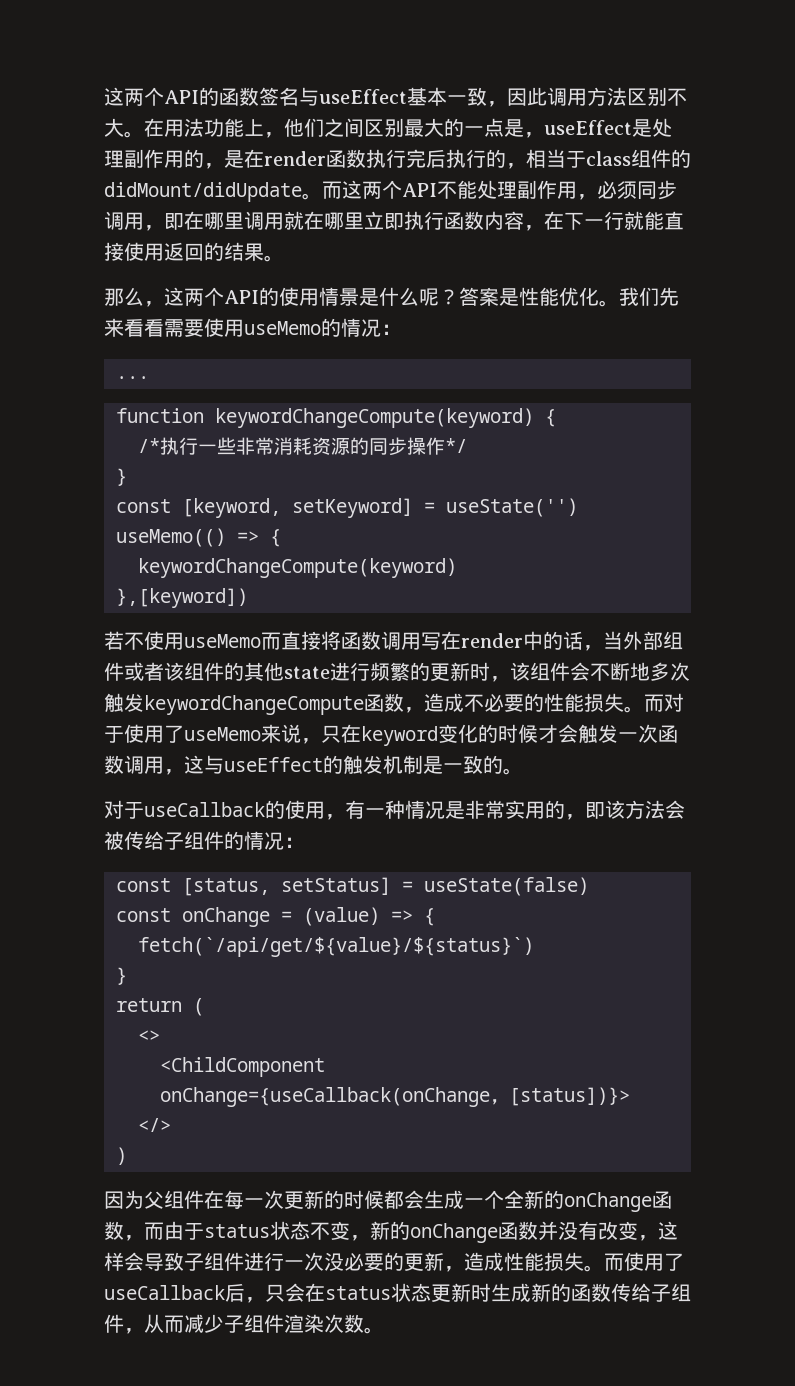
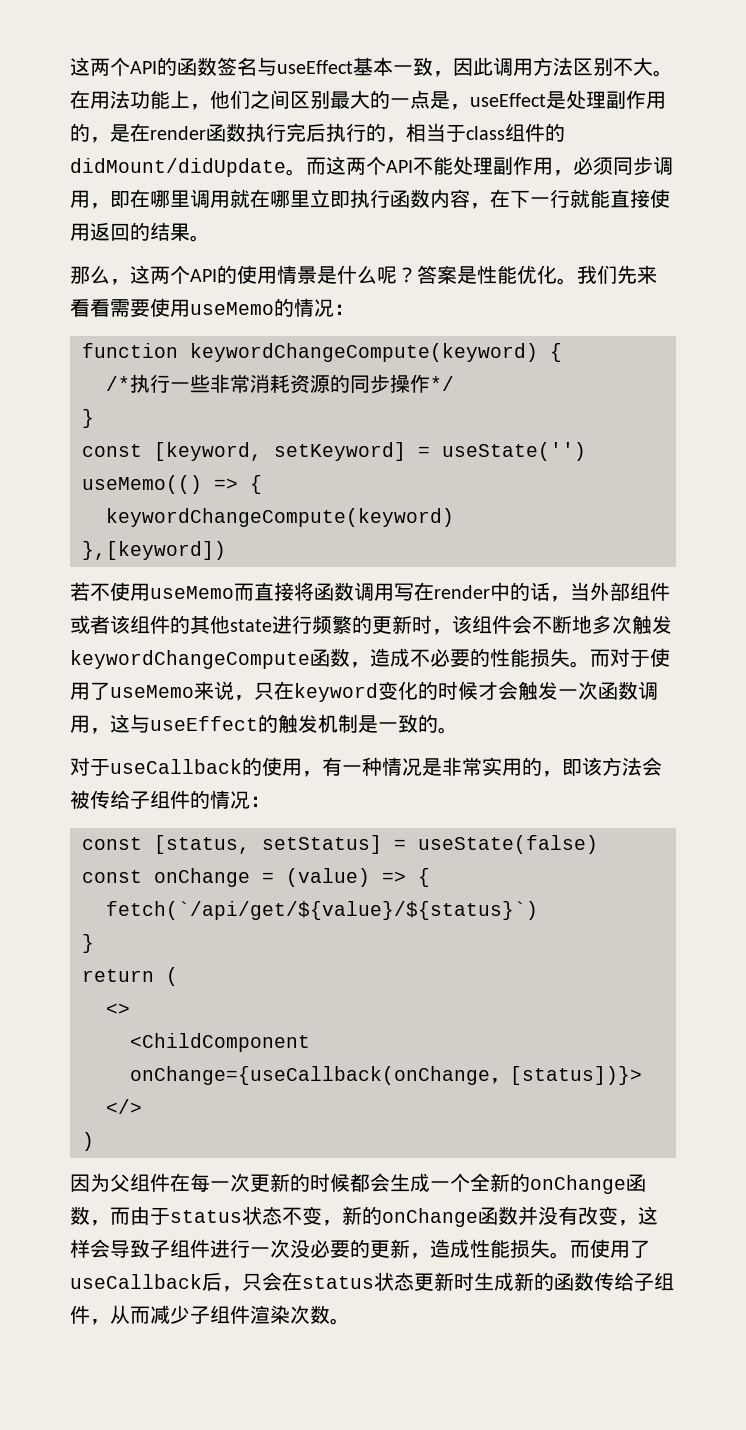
[116,376,149,379] // ... -> (354, 309) none

